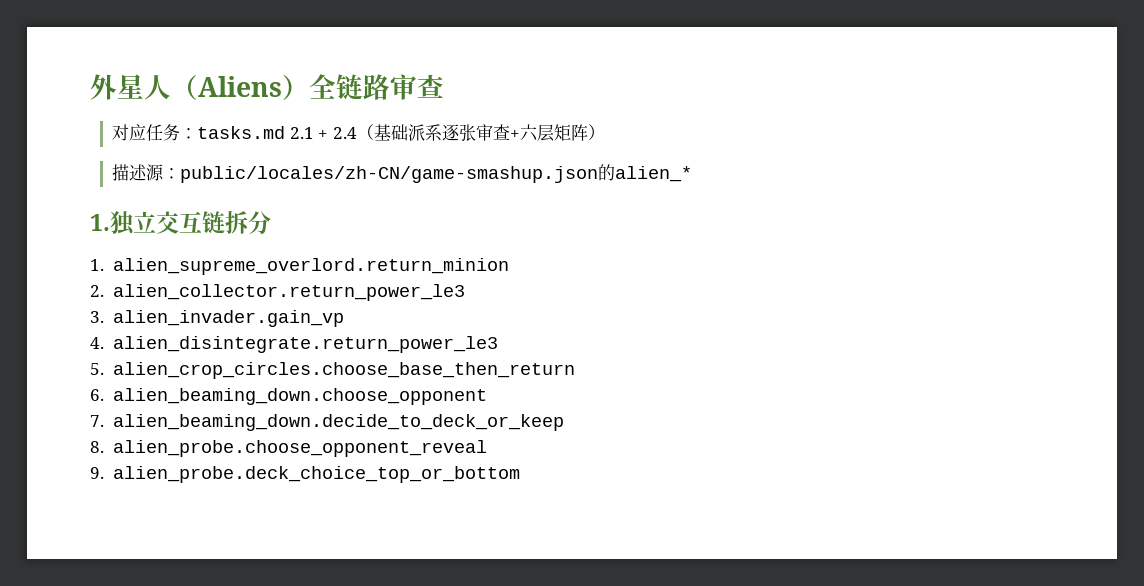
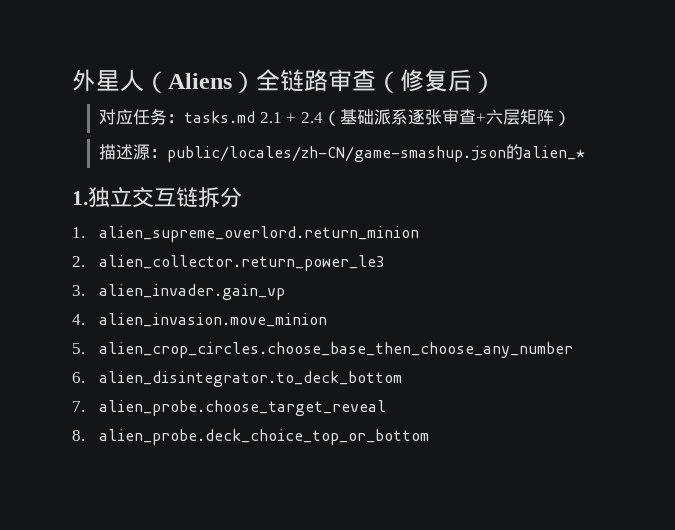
(444, 86) none -> [376,69,496,93] （修复后）
[112,336,498,353] alien_disintegrate.return_power_le3 -> [98,313,327,327] alien_invasion.move_minion
[112,362,575,379] alien_crop_circles.choose_base_then_return -> [98,342,573,358] alien_crop_circles.choose_base_then_choose_any_number
[112,388,487,405] alien_beaming_down.choose_opponent -> [98,371,402,387] alien_disintegrator.to_deck_bottom
[112,414,564,431] [90,440,487,457] [90,467,104,479] alien_beaming_down.decide_to_deck_or_keep // 8. alien_probe.choose_opponent_reveal // 9. -> [98,400,386,416] [72,430,85,441] alien_probe.choose_target_reveal // 8.

